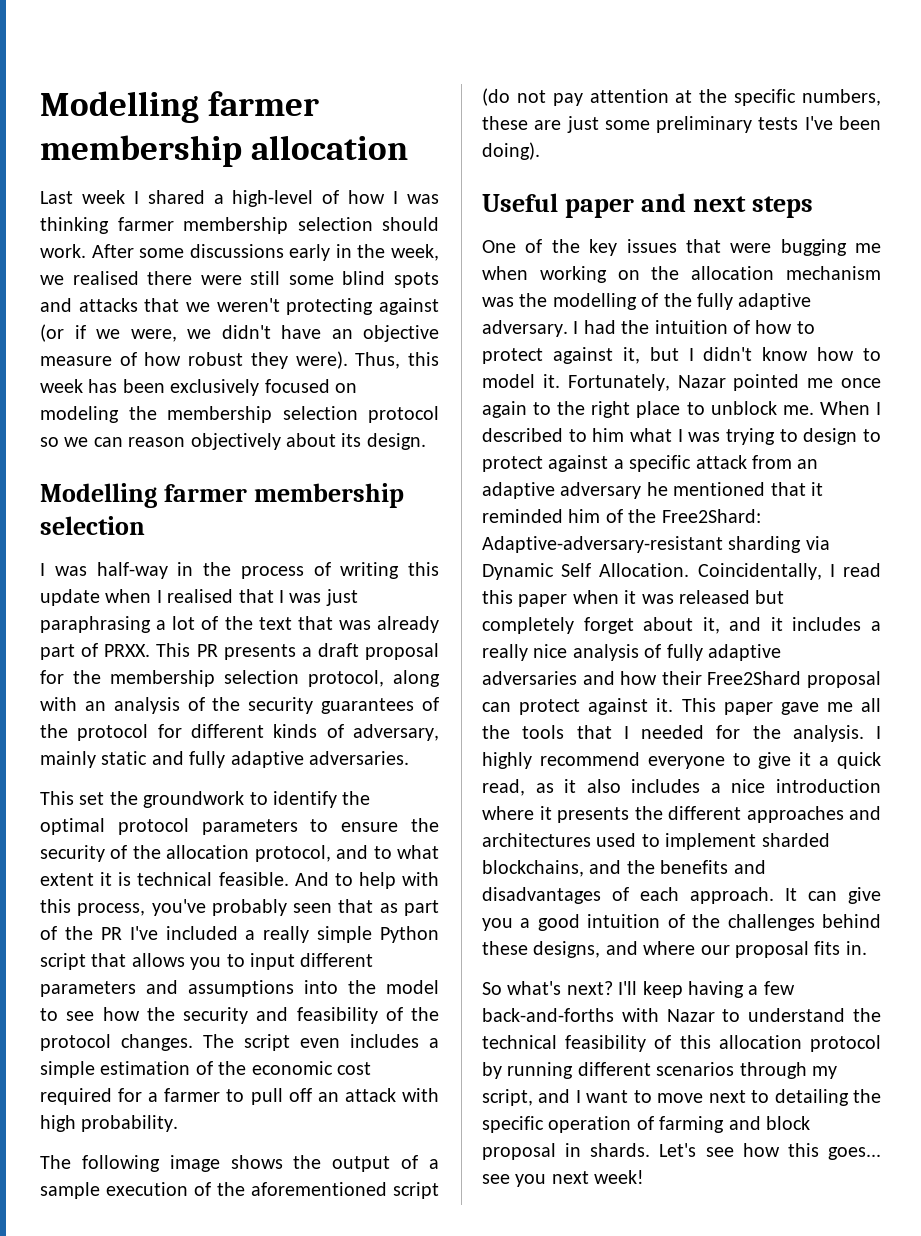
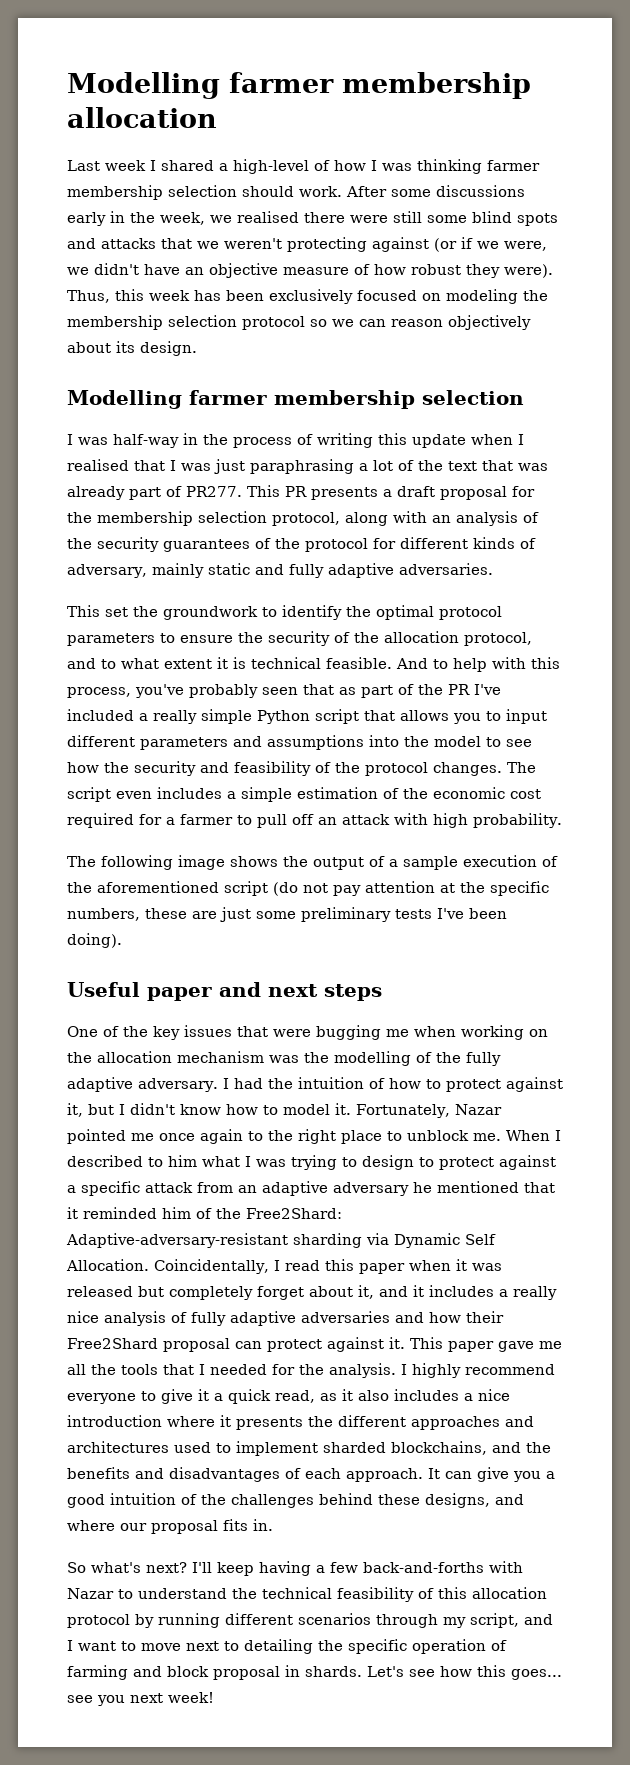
[104,644,151,657] PRXX. -> [186,486,242,497] PR277.

